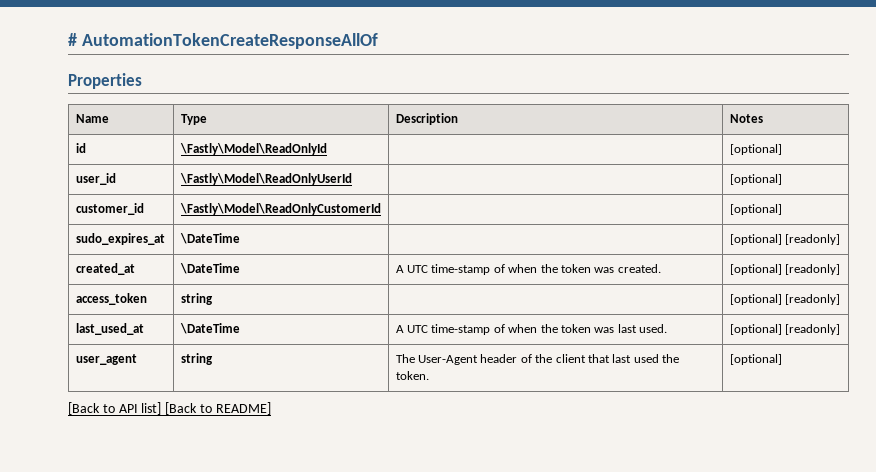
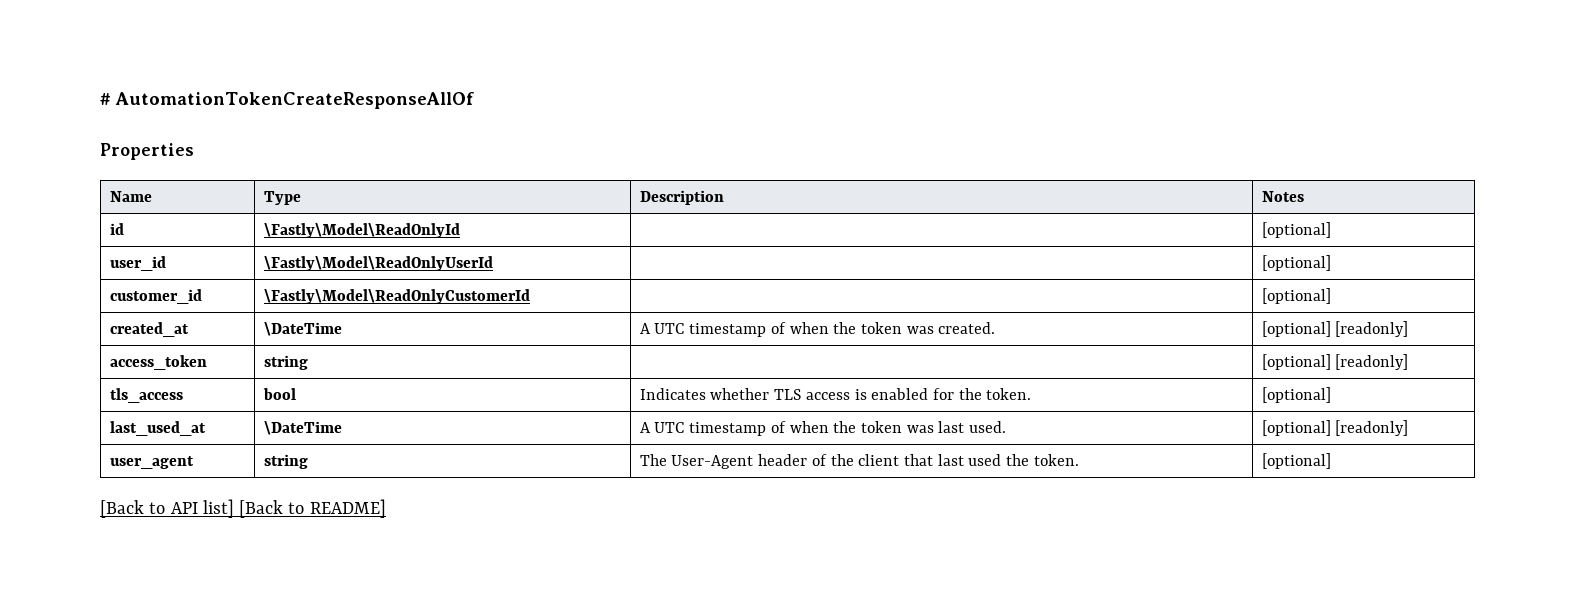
[75,233,165,245] [179,233,240,244] [729,234,841,245] // sudo_expires_at | \DateTime | | [optional] [readonly] -> (1331, 296) none
[431,264,491,275] time-stamp -> [689,323,767,337] timestamp
(841, 299) none -> [109,388,183,403] [262,388,296,400] [639,388,1032,400] [1261,387,1331,403] // tls_access | bool | Indicates whether TLS access is enabled for the token. | [optional]
[431,324,491,335] time-stamp -> [689,422,767,436] timestamp

